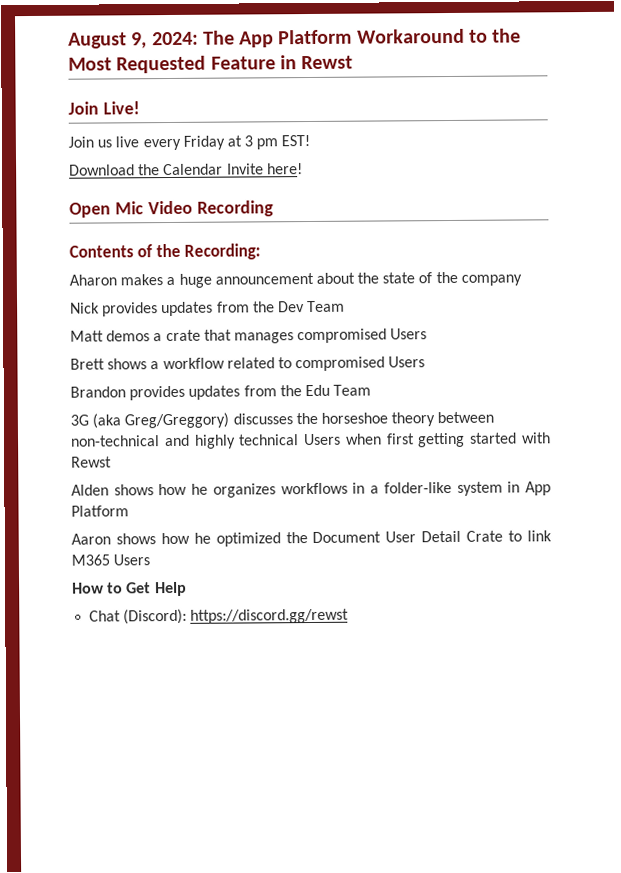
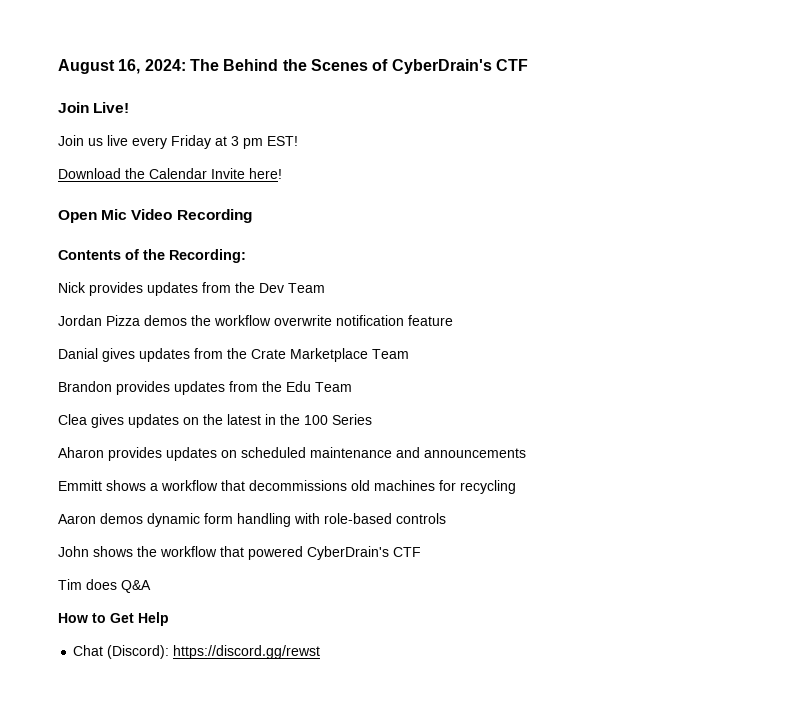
[131,32,148,49] 9, -> [118,59,141,74] 16,
[239,28,522,48] [68,55,354,74] App Platform Workaround to the Most Requested Feature in Rewst -> [223,59,528,74] Behind the Scenes of CyberDrain's CTF
[69,271,522,288] // Aharon makes a huge announcement about the state of the company -> (246, 256) none
[70,328,428,344] [70,356,426,372] Matt demos a crate that manages compromised Users // Brett shows a workflow related to compromised Users -> [58,315,453,326] [58,348,409,362] Jordan Pizza demos the workflow overwrite notification feature // Danial gives updates from the Crate Marketplace Team
[70,411,495,429] [70,432,551,449] [71,456,112,468] [71,481,552,498] [71,505,129,517] [71,530,553,547] [71,554,151,566] 3G (aka Greg/Greggory) discusses the horseshoe theory between non-technical and highly technical Users when first getting started with Rewst // Alden shows how he organizes workflows in a folder-like system in App Platform // Aaron shows how he optimized the Document User Detail Crate to link M365 Users -> [58,414,372,428] [58,447,526,461] [58,480,516,494] [58,513,446,527] [58,546,421,560] [58,579,151,593] Clea gives updates on the latest in the 100 Series // Aharon provides updates on scheduled maintenance and announcements // Emmitt shows a workflow that decommissions old machines for recycling // Aaron demos dynamic form handling with role-based controls // John shows the workflow that powered CyberDrain's CTF // Tim does Q&A

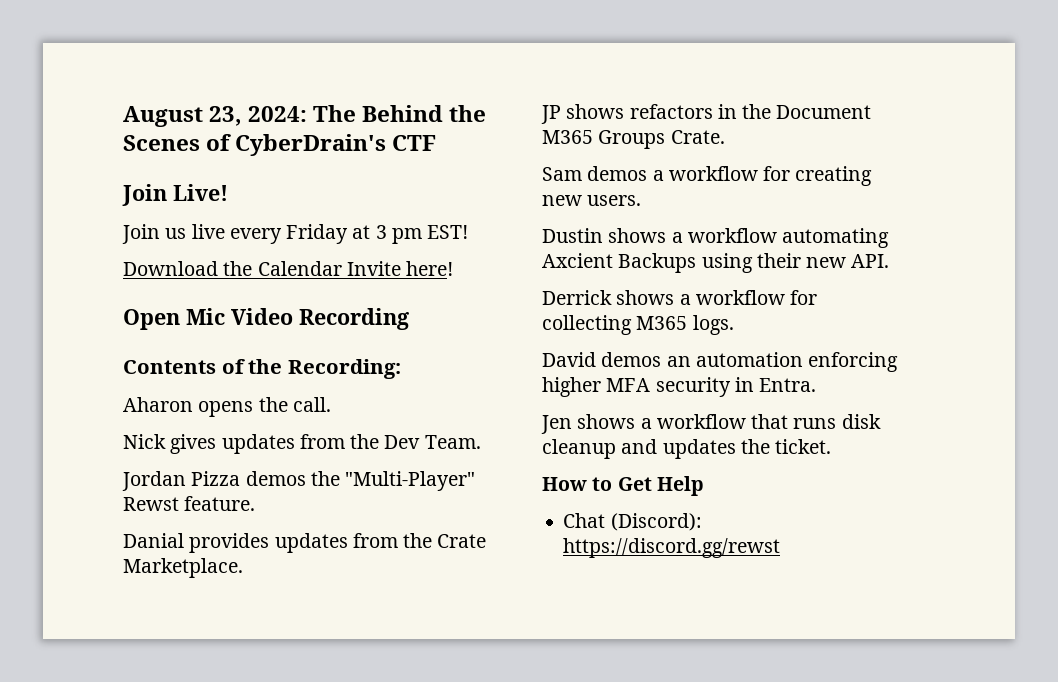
[118,59,141,74] 16, -> [209,106,243,126] 23,
(246, 256) none -> [123,397,331,417] // Aharon opens the call.
[89,282,143,296] provides -> [170,434,217,454] gives
[288,283,325,293] Team -> [424,435,481,449] Team.
[214,315,453,326] workflow overwrite notification feature -> [345,471,476,491] [123,496,256,511] "Multi-Player" Rewst feature.
[102,348,135,362] gives -> [189,533,270,553] provides
[290,348,409,362] [58,381,352,395] [58,414,372,428] [58,447,526,461] [58,480,516,494] [58,513,446,527] [58,546,421,560] [58,579,151,593] Marketplace Team // Brandon provides updates from the Edu Team // Clea gives updates on the latest in the 100 Series // Aharon provides updates on scheduled maintenance and announcements // Emmitt shows a workflow that decommissions old machines for recycling // Aaron demos dynamic form handling with role-based controls // John shows the workflow that powered CyberDrain's CTF // Tim does Q&A -> [123,558,243,578] [541,104,872,124] [542,130,725,149] [542,166,873,186] [542,195,642,206] [542,228,890,248] [542,253,890,273] [542,290,818,305] [542,315,734,335] [542,352,899,372] [542,377,817,397] [541,414,881,434] [542,439,832,459] Marketplace. // JP shows refactors in the Document M365 Groups Crate. // Sam demos a workflow for creating new users. // Dustin shows a workflow automating Axcient Backups using their new API. // Derrick shows a workflow for collecting M365 logs. // David demos an automation enforcing higher MFA security in Entra. // Jen shows a workflow that runs disk cleanup and updates the ticket.

